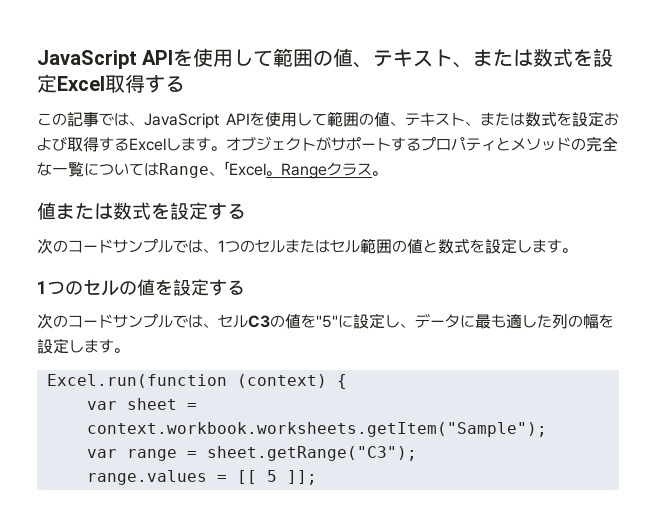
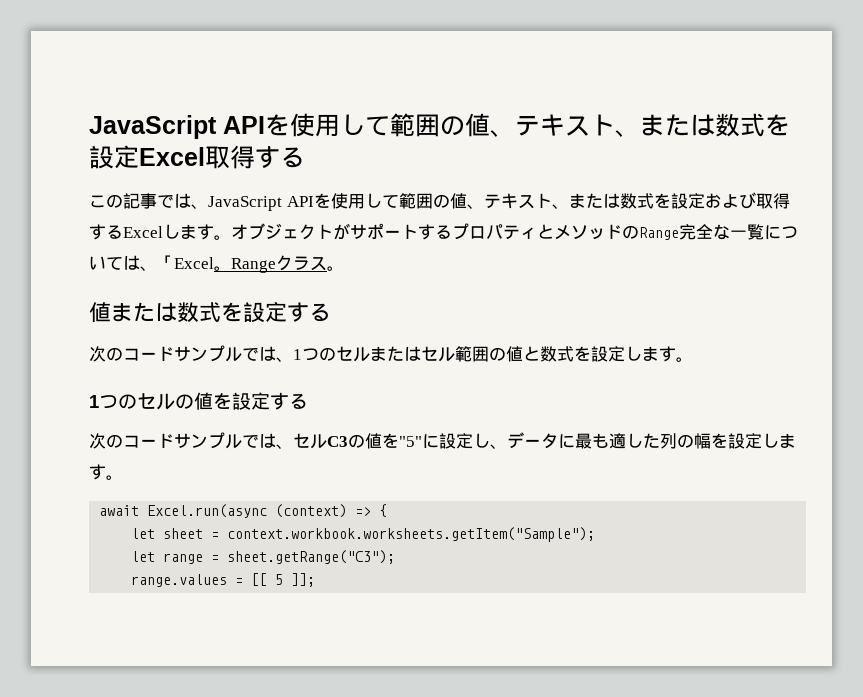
(586, 144) none -> [639,227,679,240] Range
[159,163,209,178] Range -> (140, 262) none
[46,374,327,388] Excel.run(function (context) -> [99,504,372,518] await Excel.run(async (context) =>
[86,401,117,410] var -> [131,528,156,539] let
[86,449,117,458] var -> [131,551,156,562] let

